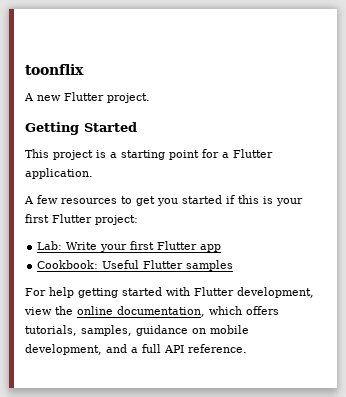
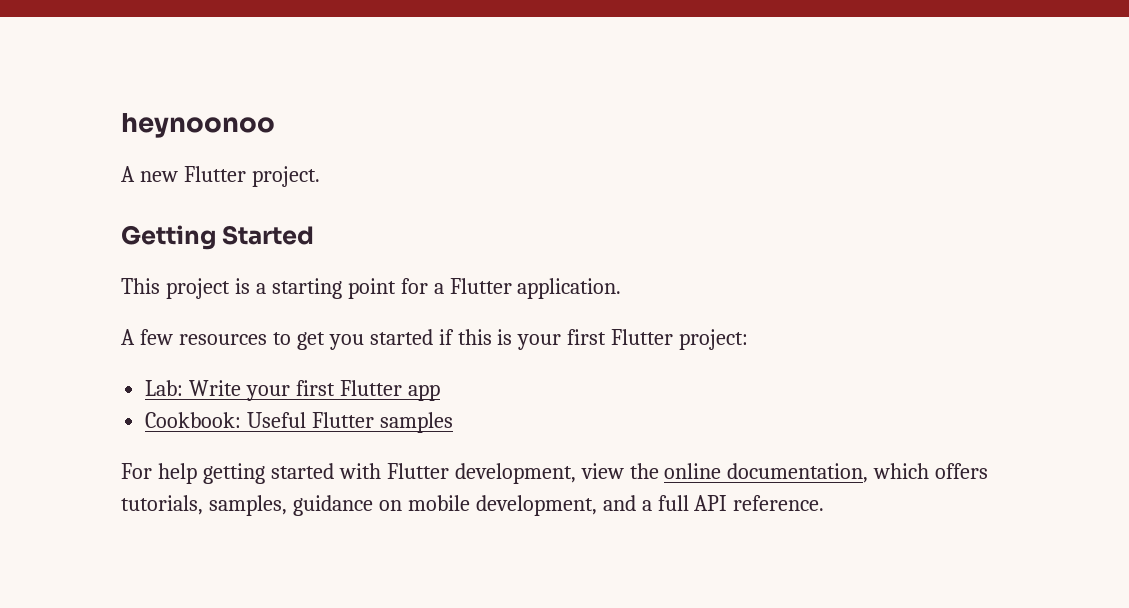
[25,64,84,75] toonflix -> [121,113,275,138] heynoonoo

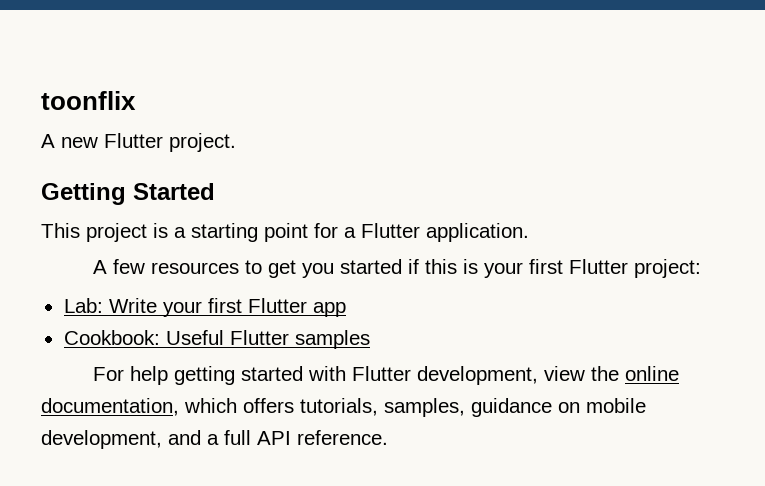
[121,113,275,138] heynoonoo -> [41,91,136,110] toonflix

